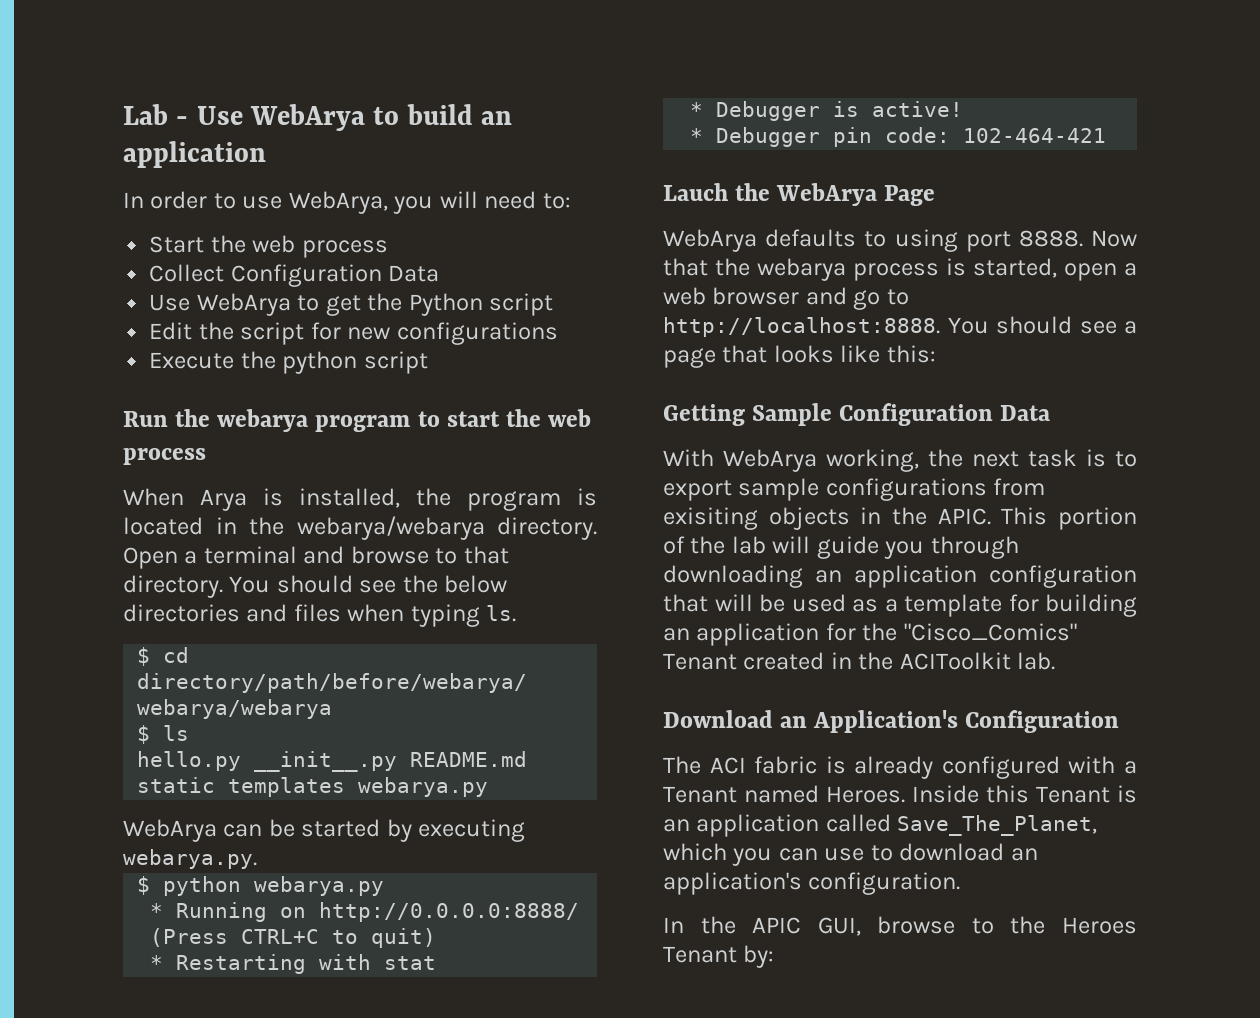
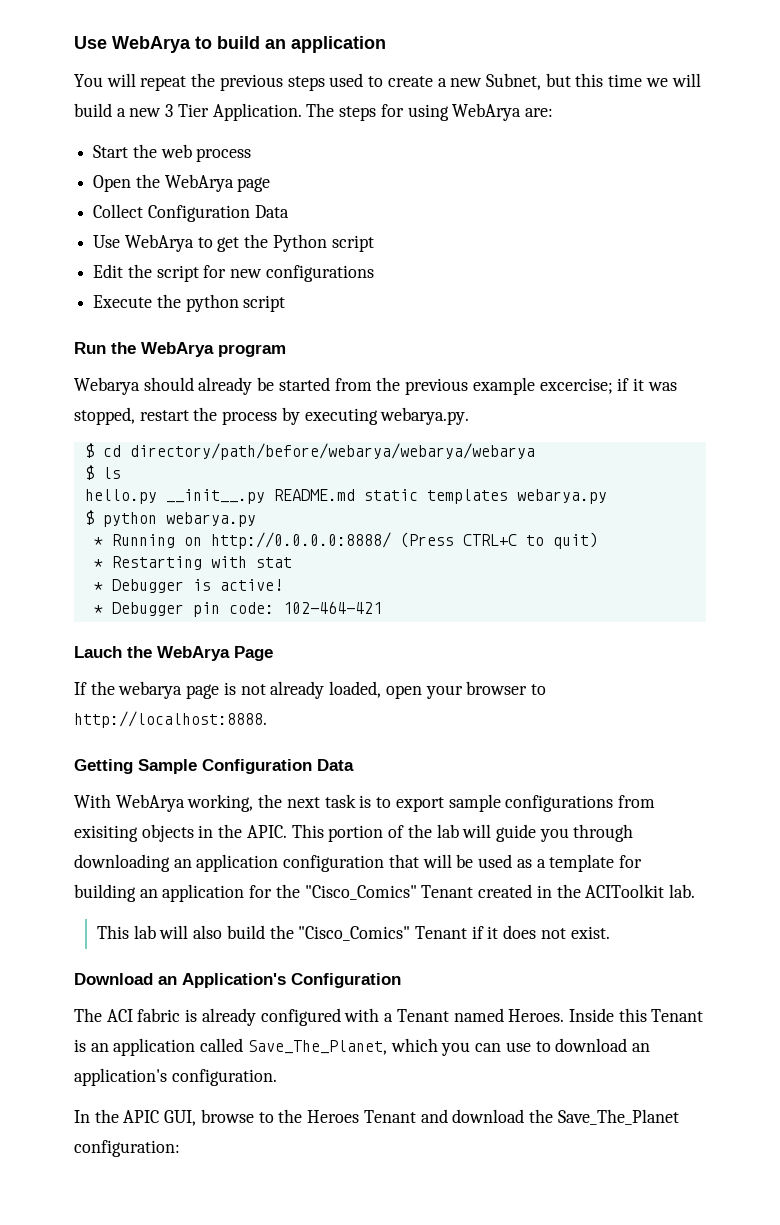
[123,104,189,125] Lab - -> (74, 42) none
[123,191,571,214] In order to use WebArya, you will need to: -> [74,73,701,91] [74,103,553,121] You will repeat the previous steps used to create a new Subnet, but this time we will build a new 3 Tier Application. The steps for using WebArya are:
(388, 249) none -> [93,174,271,192] // Open the WebArya page
[217,409,592,432] [123,448,206,465] [123,488,597,511] [123,516,597,540] [123,546,509,569] [123,575,508,598] [123,604,517,627] webarya program to start the web process // When Arya is installed, the program is located in the webarya/webarya directory. Open a terminal and browse to that directory. You should see the below directories and files when typing ls. -> [141,342,286,357] [74,377,677,395] [74,407,470,425] WebArya program // Webarya should already be started from the previous example excercise; if it was stopped, restart the process by executing webarya.py.
[123,819,526,842] [123,849,257,869] // WebArya can be started by executing webarya.py. -> (607, 496) none
[663,229,1137,252] [663,258,1137,281] [663,287,909,310] [663,316,1137,337] [663,345,936,368] WebArya defaults to using port 8888. Now that the webarya process is started, open a web browser and go to http://localhost:8888. You should see a page that looks like this: -> [74,681,546,699] [74,711,267,728] If the webarya page is not already loaded, open your browser to http://localhost:8888.
(1056, 661) none -> [96,925,610,941] // This lab will also build the "Cisco_Comics" Tenant if it does not exist.
[743,945,775,968] by: -> [420,1109,679,1125] [74,1140,180,1157] and download the Save_The_Planet configuration:

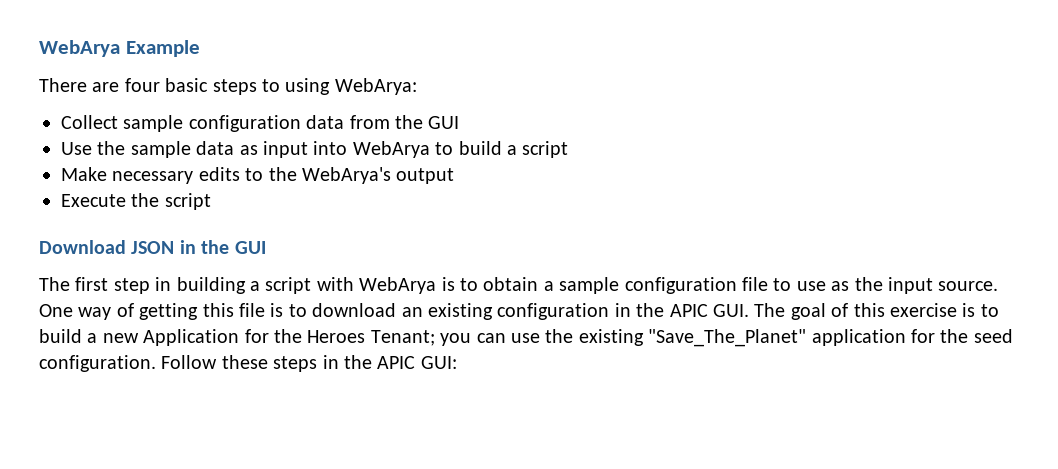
[74,36,386,53] [74,73,701,91] [74,103,553,121] [93,144,252,162] [93,174,271,192] [93,204,289,222] [93,234,374,252] [93,264,374,282] [93,294,286,312] [74,342,286,357] [74,377,677,395] [74,407,470,425] [84,443,535,460] [84,465,121,480] [84,489,607,504] [84,510,256,527] [93,532,598,549] [93,556,292,570] [93,579,283,593] [93,601,382,617] [74,646,273,661] [74,681,546,699] [74,711,267,728] [74,759,354,774] [74,794,655,812] [74,824,634,842] [74,854,642,872] [74,884,695,902] [96,925,610,941] [74,973,401,988] [74,1008,704,1026] [74,1038,650,1056] [74,1068,277,1086] [74,1109,679,1126] [74,1140,180,1157] Use WebArya to build an application // You will repeat the previous steps used to create a new Subnet, but this time we will build a new 3 Tier Application. The steps for using WebArya are: // Start the web process // Open the WebArya page // Collect Configuration Data // Use WebArya to get the Python script // Edit the script for new configurations // Execute the python script // Run the WebArya program // Webarya should already be started from the previous example excercise; if it was stopped, restart the process by executing webarya.py. // $ cd directory/path/before/webarya/webarya/webarya // $ ls // hello.py __init__.py README.md static templates webarya.py // $ python webarya.py // * Running on http://0.0.0.0:8888/ (Press CTRL+C to quit) // * Restarting with stat // * Debugger is active! // * Debugger pin code: 102-464-421 // Lauch the WebArya Page // If the webarya page is not already loaded, open your browser to http://localhost:8888. // Getting Sample Configuration Data // With WebArya working, the next task is to export sample configurations from exisiting objects in the APIC. This portion of the lab will guide you through downloading an application configuration that will be used as a template for building an application for the "Cisco_Comics" Tenant created in the ACIToolkit lab. // This lab will also build the "Cisco_Comics" Tenant if it does not exist. // Download an Application's Configuration // The ACI fabric is already configured with a Tenant named Heroes. Inside this Tenant is an application called Save_The_Planet, which you can use to download an application's configuration. // In the APIC GUI, browse to the Heroes Tenant and download the Save_The_Planet configuration: -> [39,40,200,57] [39,78,417,95] [61,115,460,132] [61,141,569,158] [61,167,455,184] [61,193,211,210] [39,240,266,254] [39,277,999,294] [39,303,999,320] [39,329,1013,347] [39,355,457,372] WebArya Example // There are four basic steps to using WebArya: // Collect sample configuration data from the GUI // Use the sample data as input into WebArya to build a script // Make necessary edits to the WebArya's output // Execute the script // Download JSON in the GUI // The first step in building a script with WebArya is to obtain a sample configuration file to use as the input source. One way of getting this file is to download an existing configuration in the APIC GUI. The goal of this exercise is to build a new Application for the Heroes Tenant; you can use the existing "Save_The_Planet" application for the seed configuration. Follow these steps in the APIC GUI:

